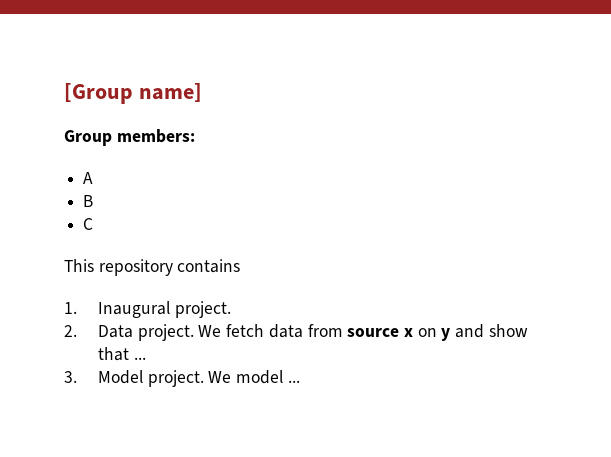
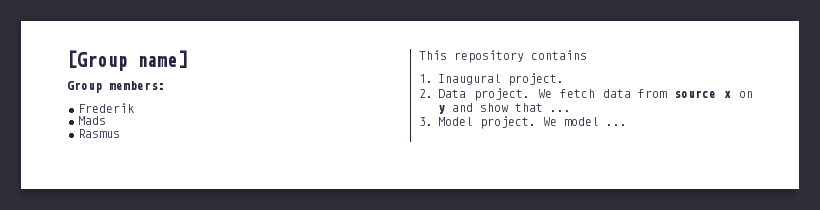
[83,172,94,184] [83,195,94,207] [83,218,94,230] A // B // C -> [78,103,134,113] [78,116,106,125] [78,129,120,138] Frederik // Mads // Rasmus

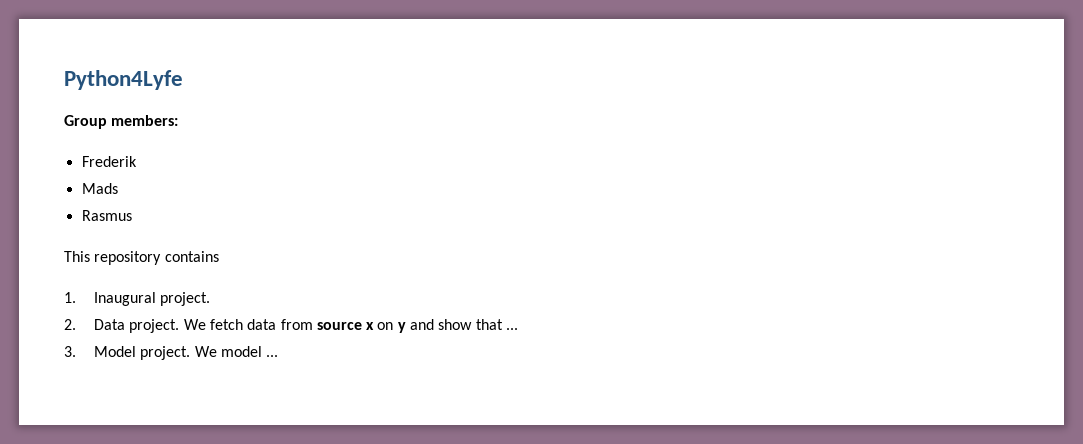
[67,50,187,71] [Group name] -> [64,70,183,90] Python4Lyfe

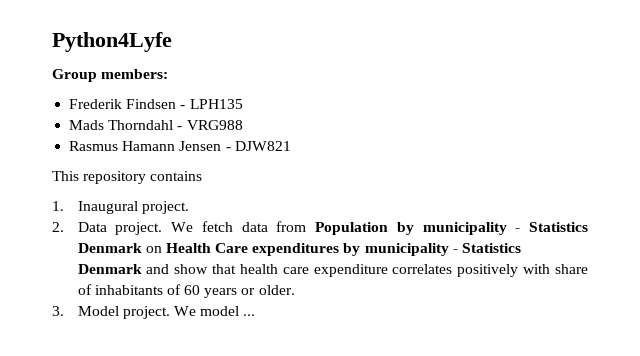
[81,183,118,194] [81,210,132,221] // Mads // Rasmus -> [126,99,243,109] [69,120,243,130] [69,141,291,151] Findsen - LPH135 // Mads Thorndahl - VRG988 // Rasmus Hamann Jensen - DJW821
[316,319,519,333] source x on y and show that ... -> [315,222,588,235] [77,243,522,256] [77,264,588,277] [77,284,295,298] Population by municipality - Statistics Denmark on Health Care expenditures by municipality - Statistics Denmark and show that health care expenditure correlates positively with share of inhabitants of 60 years or older.

